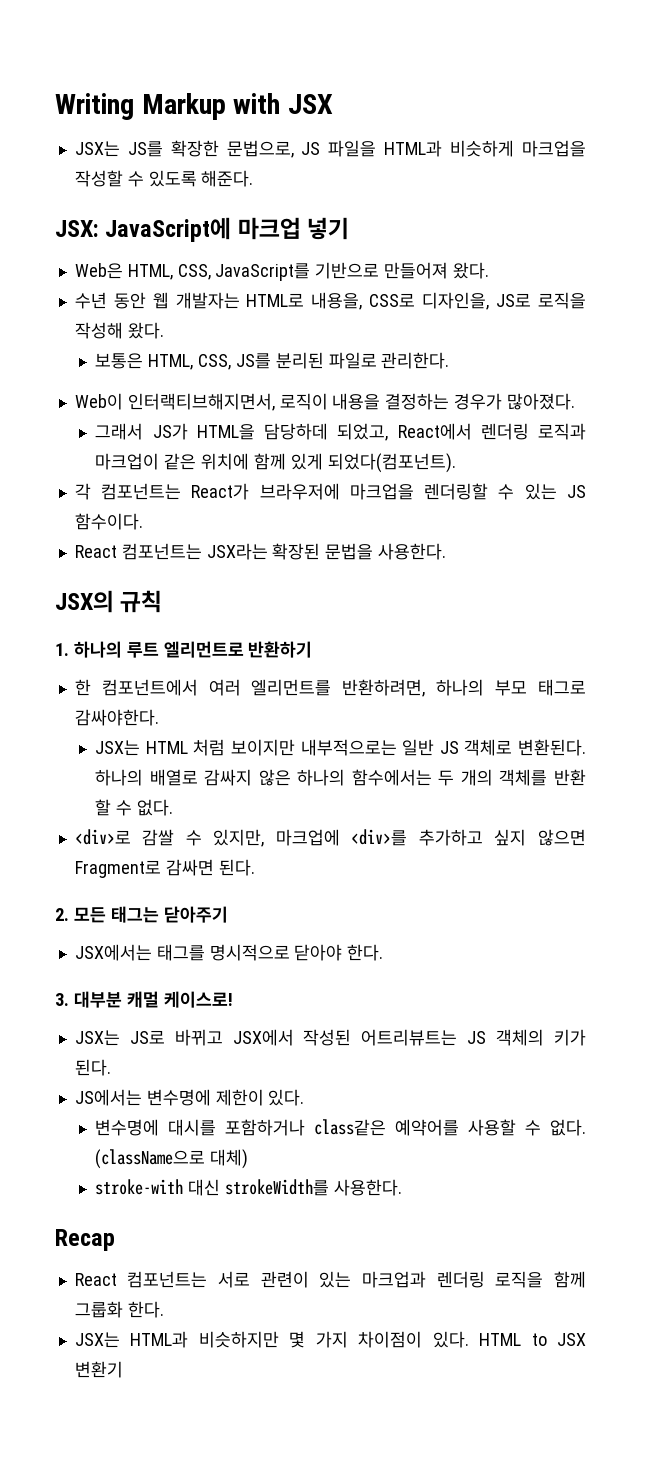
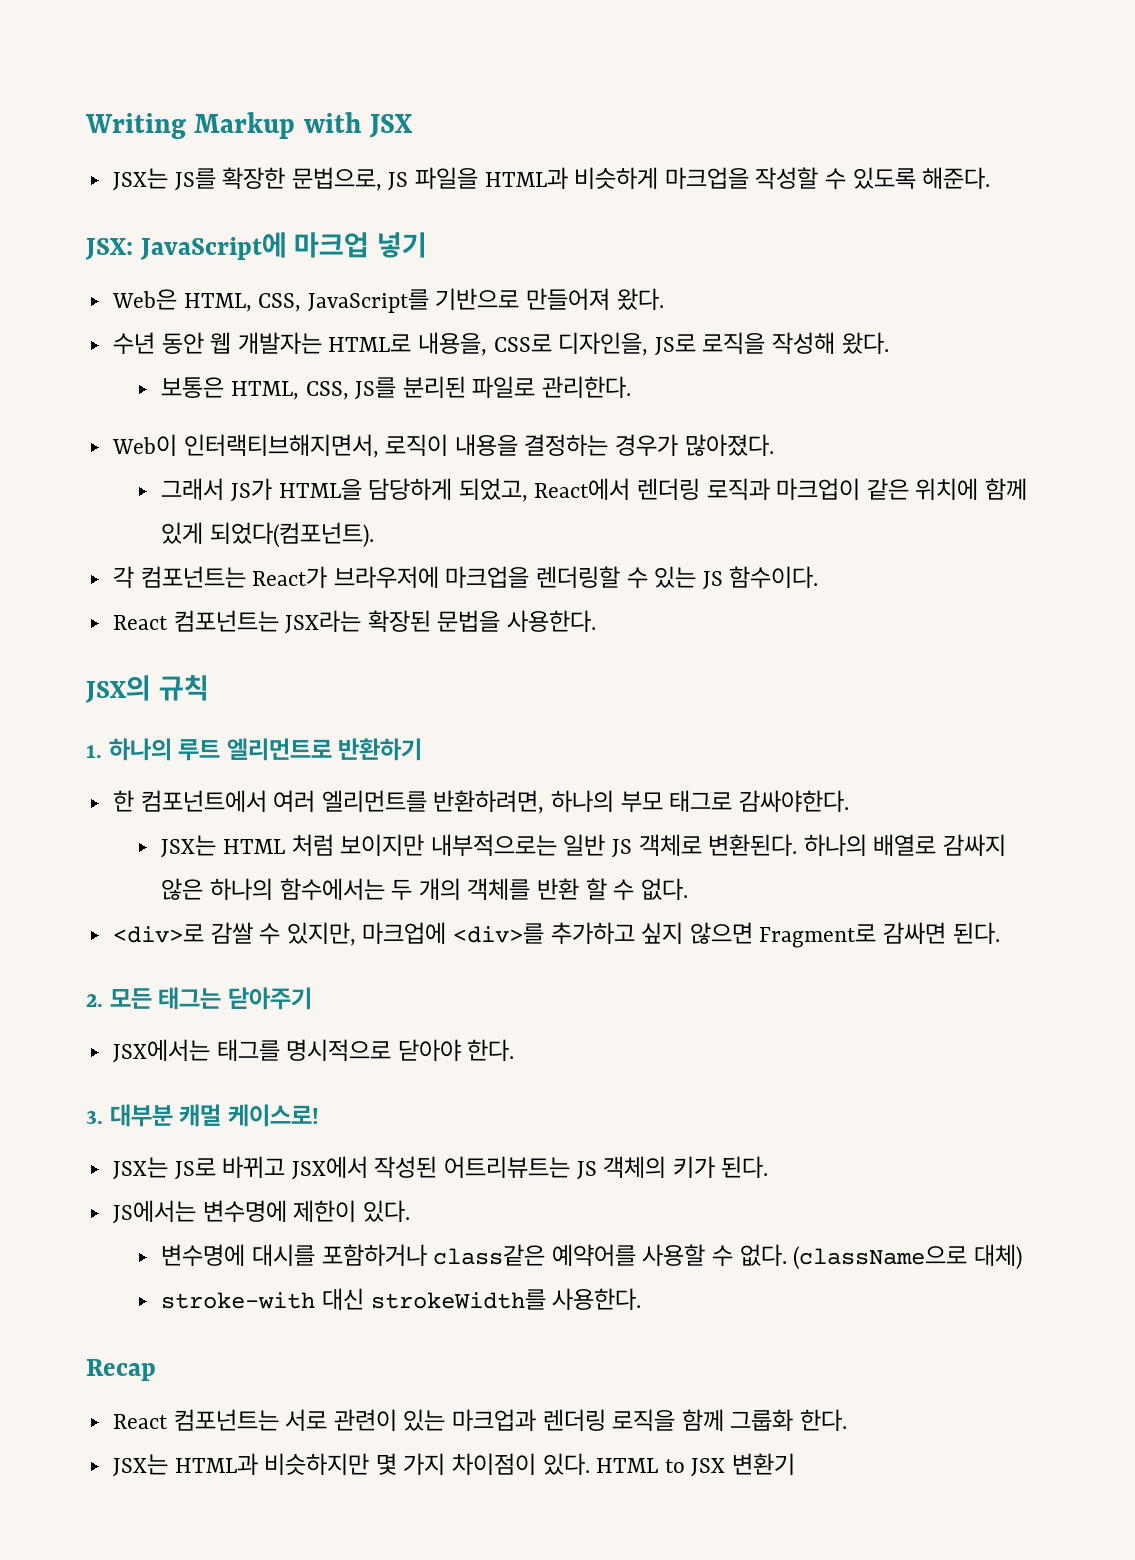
[264,423,329,440] 담당하데 -> [368,478,453,500] 담당하게

